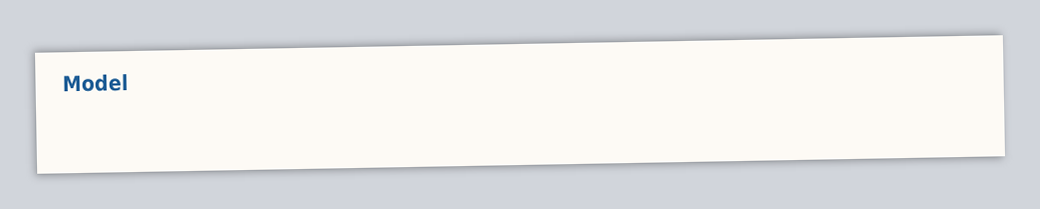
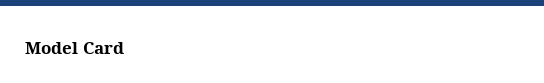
(128, 83) none -> [82,42,124,54] Card

